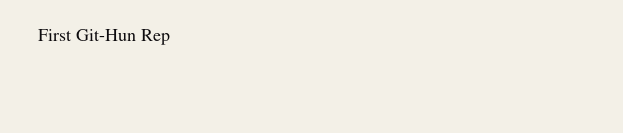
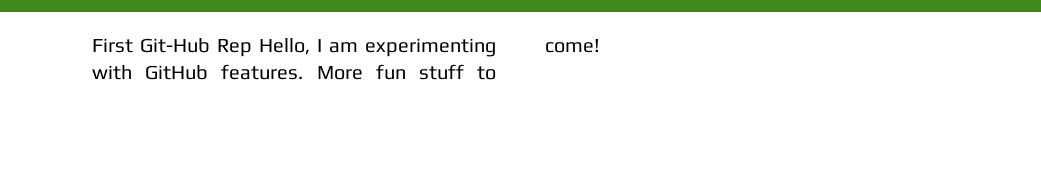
[76,29,170,45] Git-Hun Rep -> [140,38,496,57] [92,64,497,80] [545,39,600,53] Git-Hub Rep Hello, I am experimenting with GitHub features. More fun stuff to come!

